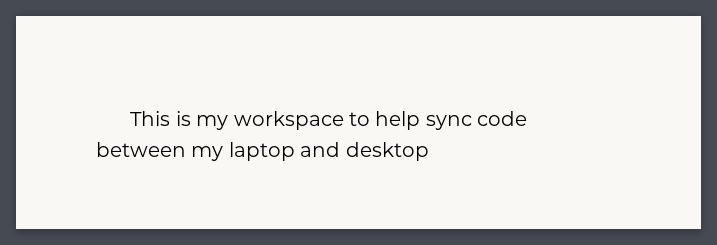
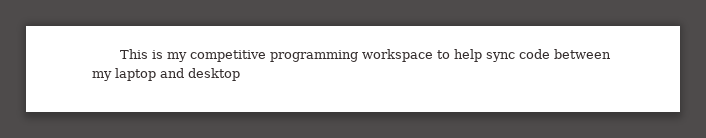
(229, 122) none -> [189,50,358,62] competitive programming

